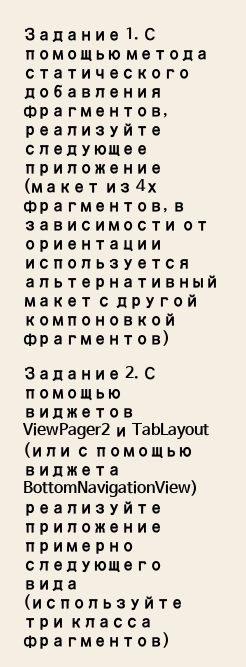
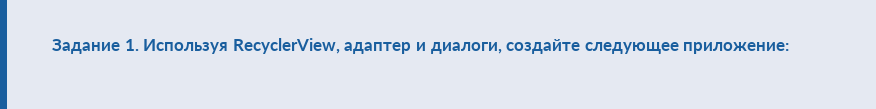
[143,27,158,41] [23,49,210,62] [23,68,191,79] [23,84,163,100] [23,105,168,119] [23,123,163,138] [23,144,149,157] [23,163,163,176] [23,178,160,194] [23,200,187,214] [23,220,210,231] [23,239,163,252] [23,258,191,271] [23,275,219,290] [23,294,200,309] [23,313,177,326] [23,330,170,347] [23,366,158,382] [23,388,121,401] [23,408,135,420] [22,423,210,440] [23,442,193,459] [23,466,121,478] [23,480,198,497] [23,501,163,516] [23,522,163,535] [23,541,135,554] [23,560,163,573] [23,580,79,592] [23,594,184,611] [23,617,154,630] [23,632,170,649] С помощью метода статического добавления фрагментов, реализуйте следующее приложение (макет из 4х фрагментов, в зависимости от ориентации используется альтернативный макет с другой компоновкой фрагментов) // Задание 2. С помощью виджетов ViewPager2 и TabLayout (или с помощью виджета BottomNavigationView) реализуйте приложение примерно следующего вида (используйте три класса фрагментов) -> [143,38,790,54] Используя RecyclerView, адаптер и диалоги, создайте следующее приложение:

